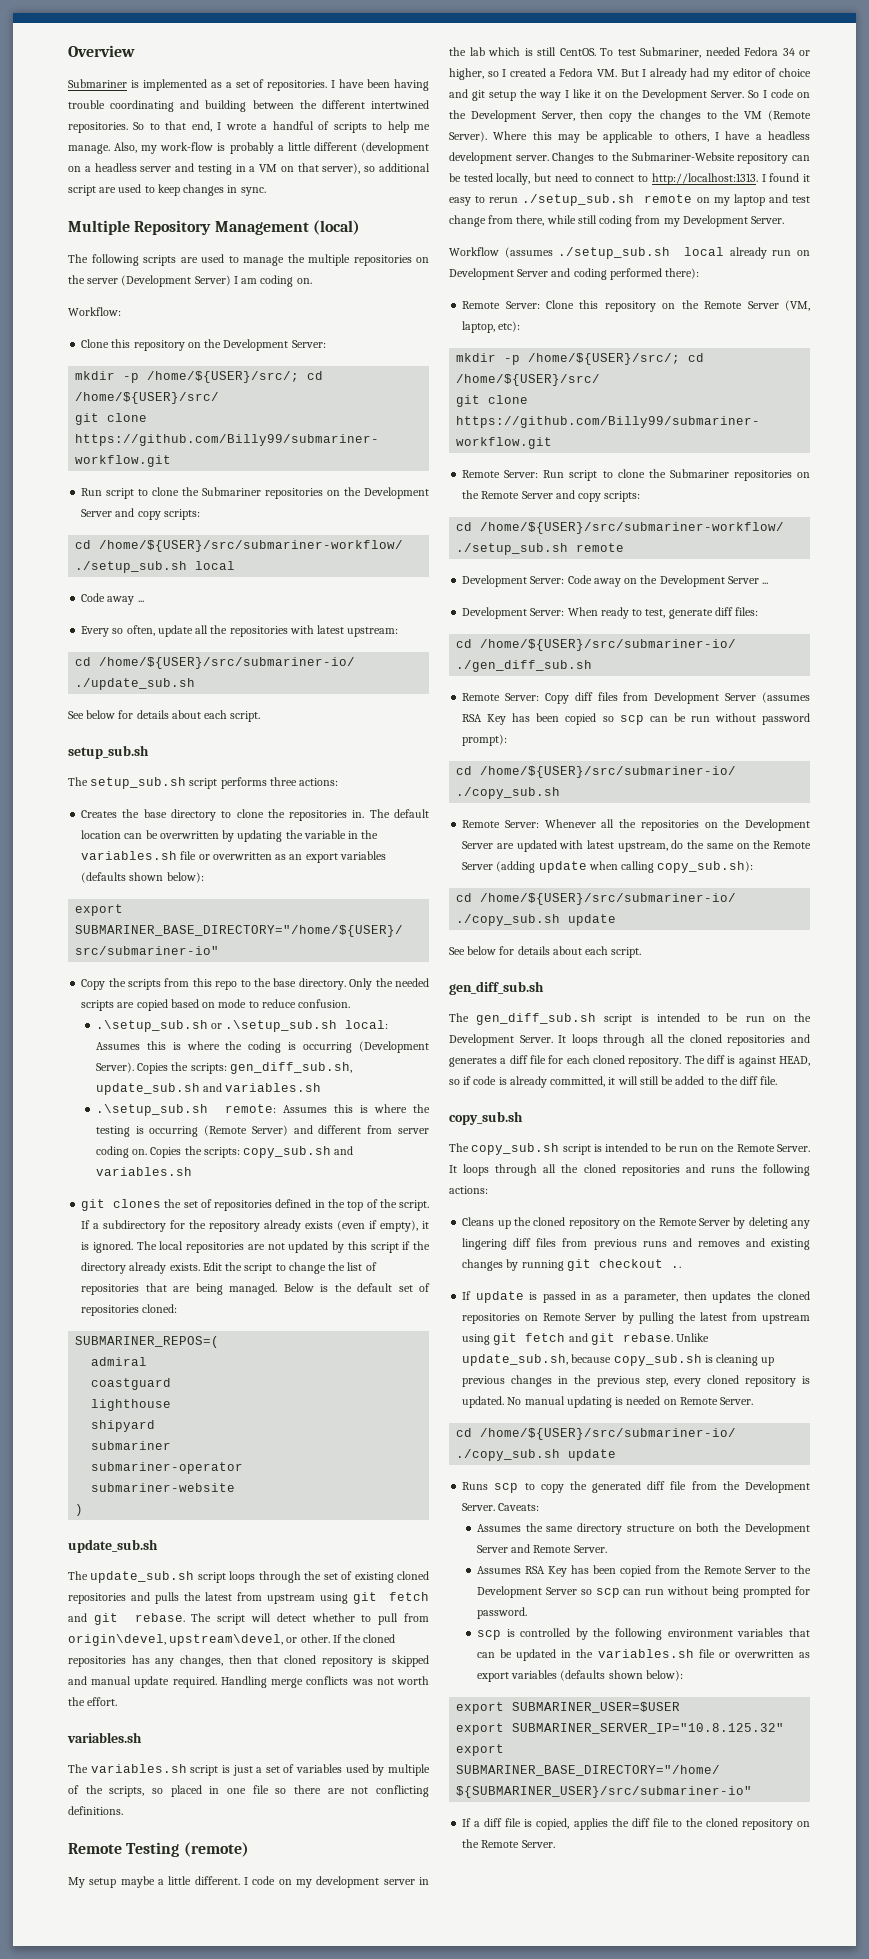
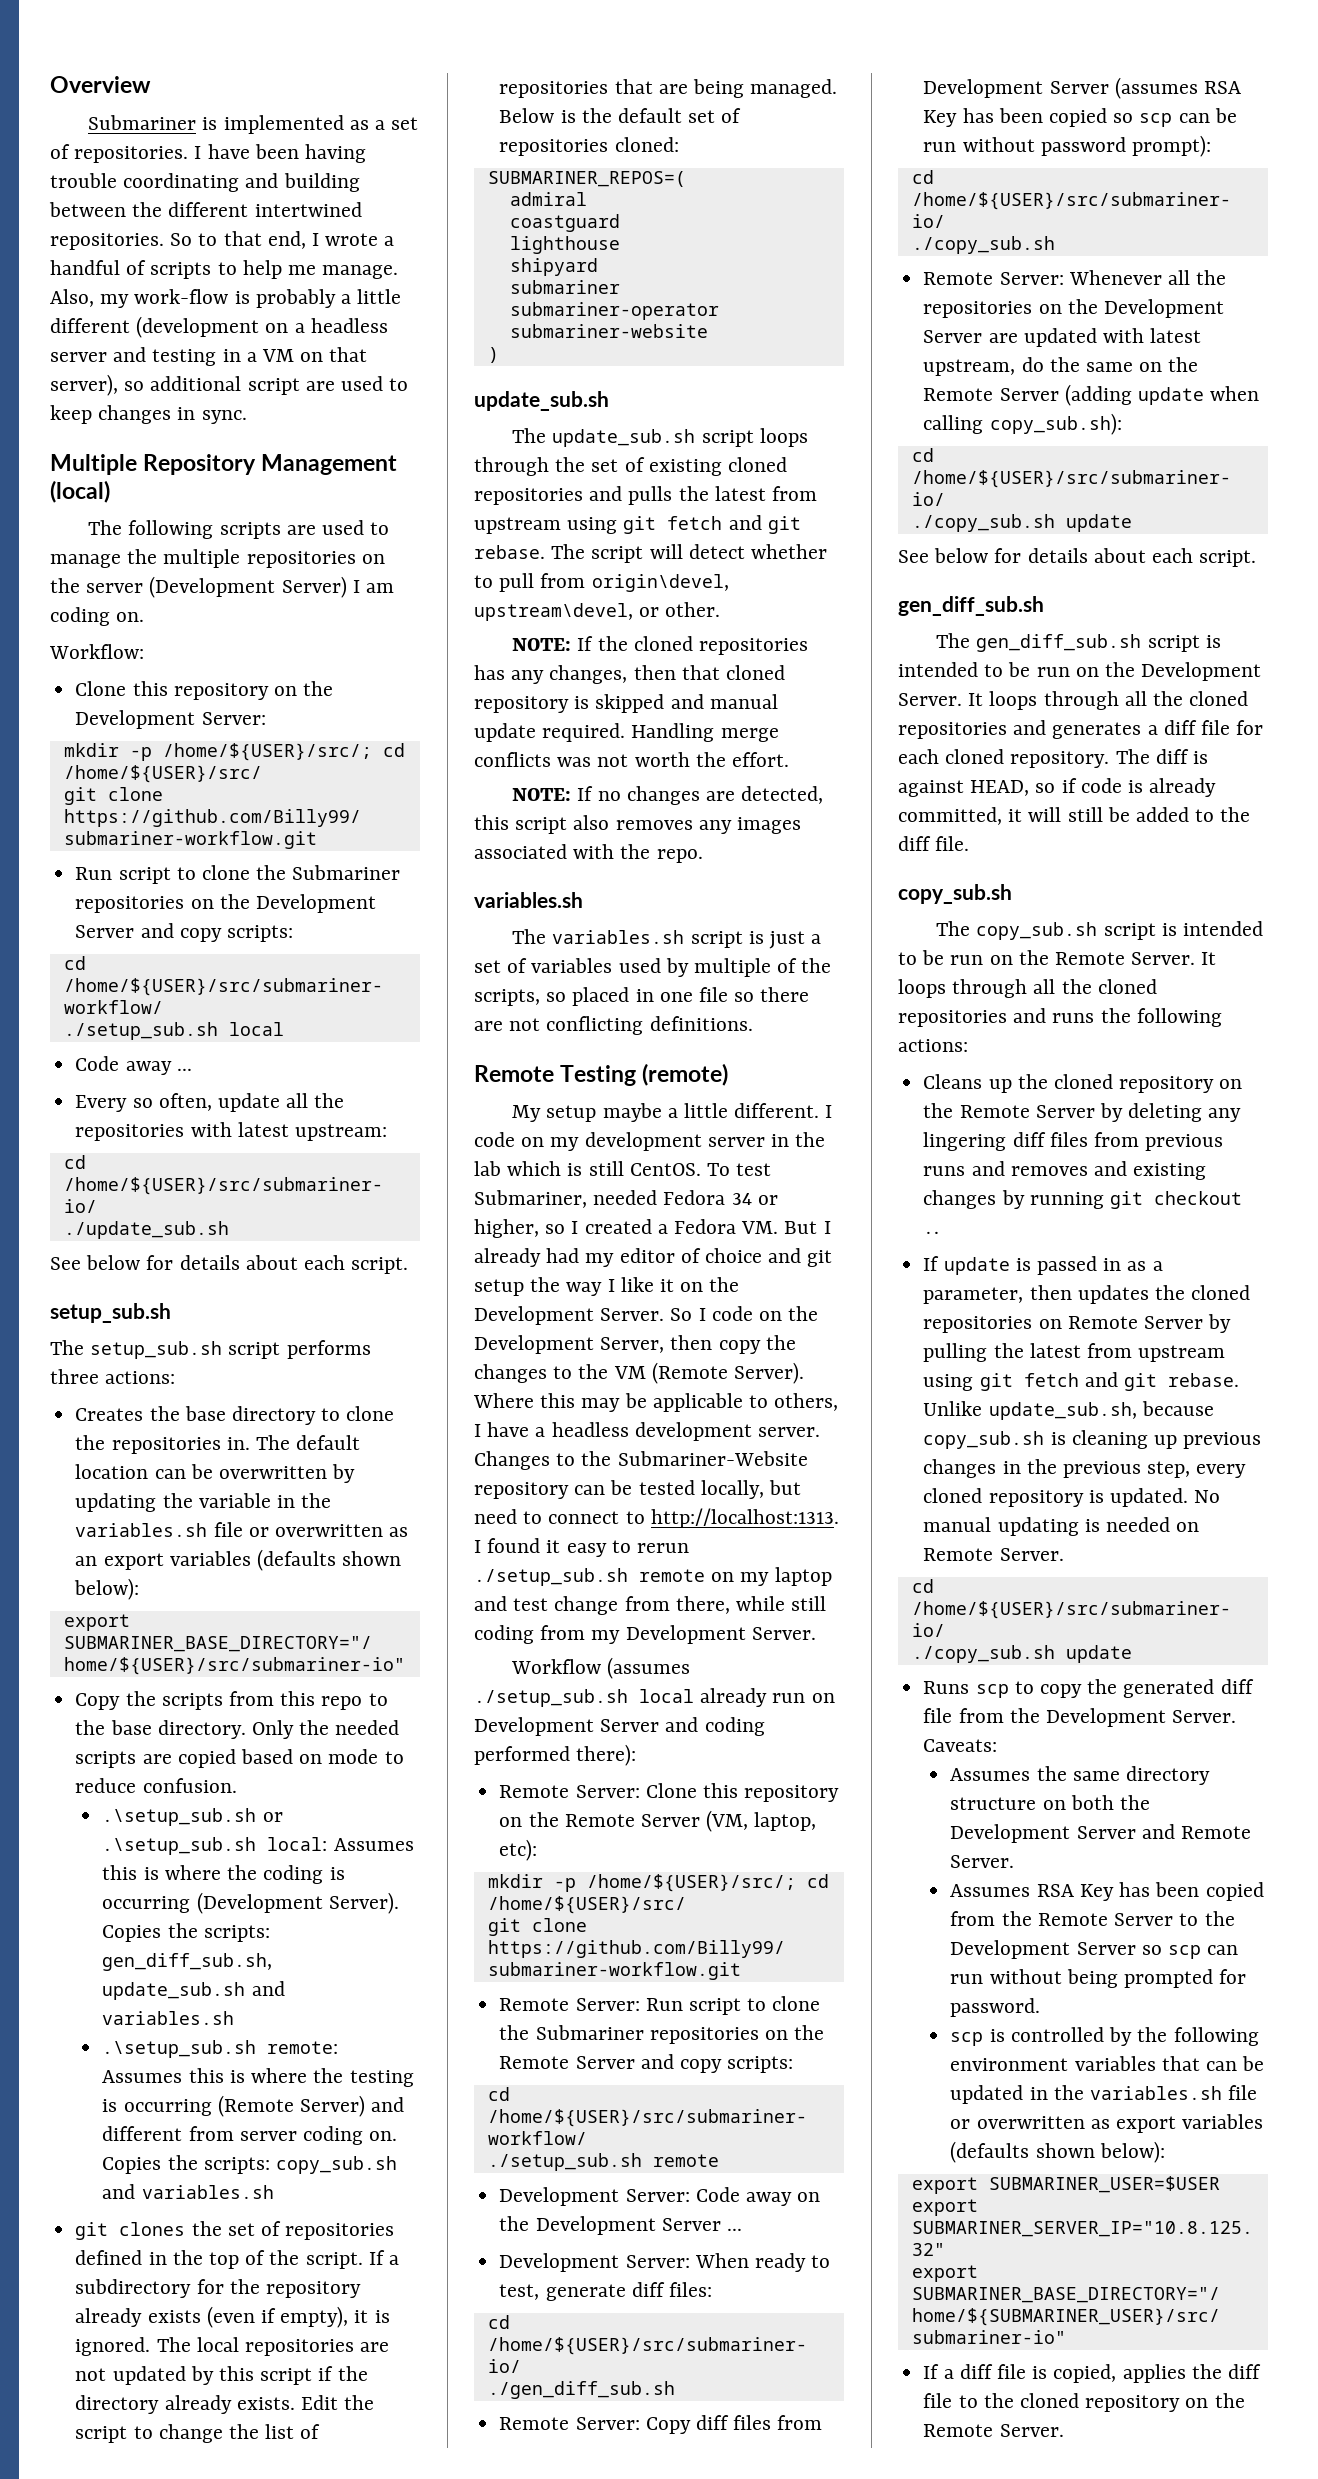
(330, 1638) none -> [512,638,572,651] // NOTE:
(118, 1701) none -> [512,786,824,805] [474,815,802,834] [474,844,703,863] // NOTE: If no changes are detected, this script also removes any images associated with the repo.

